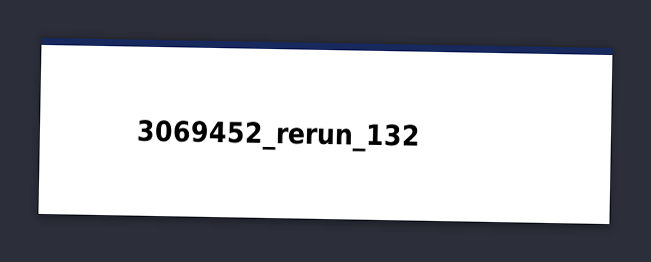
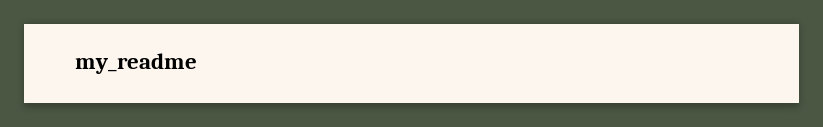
[136,119,421,153] 3069452_rerun_132 -> [75,53,197,74] my_readme

